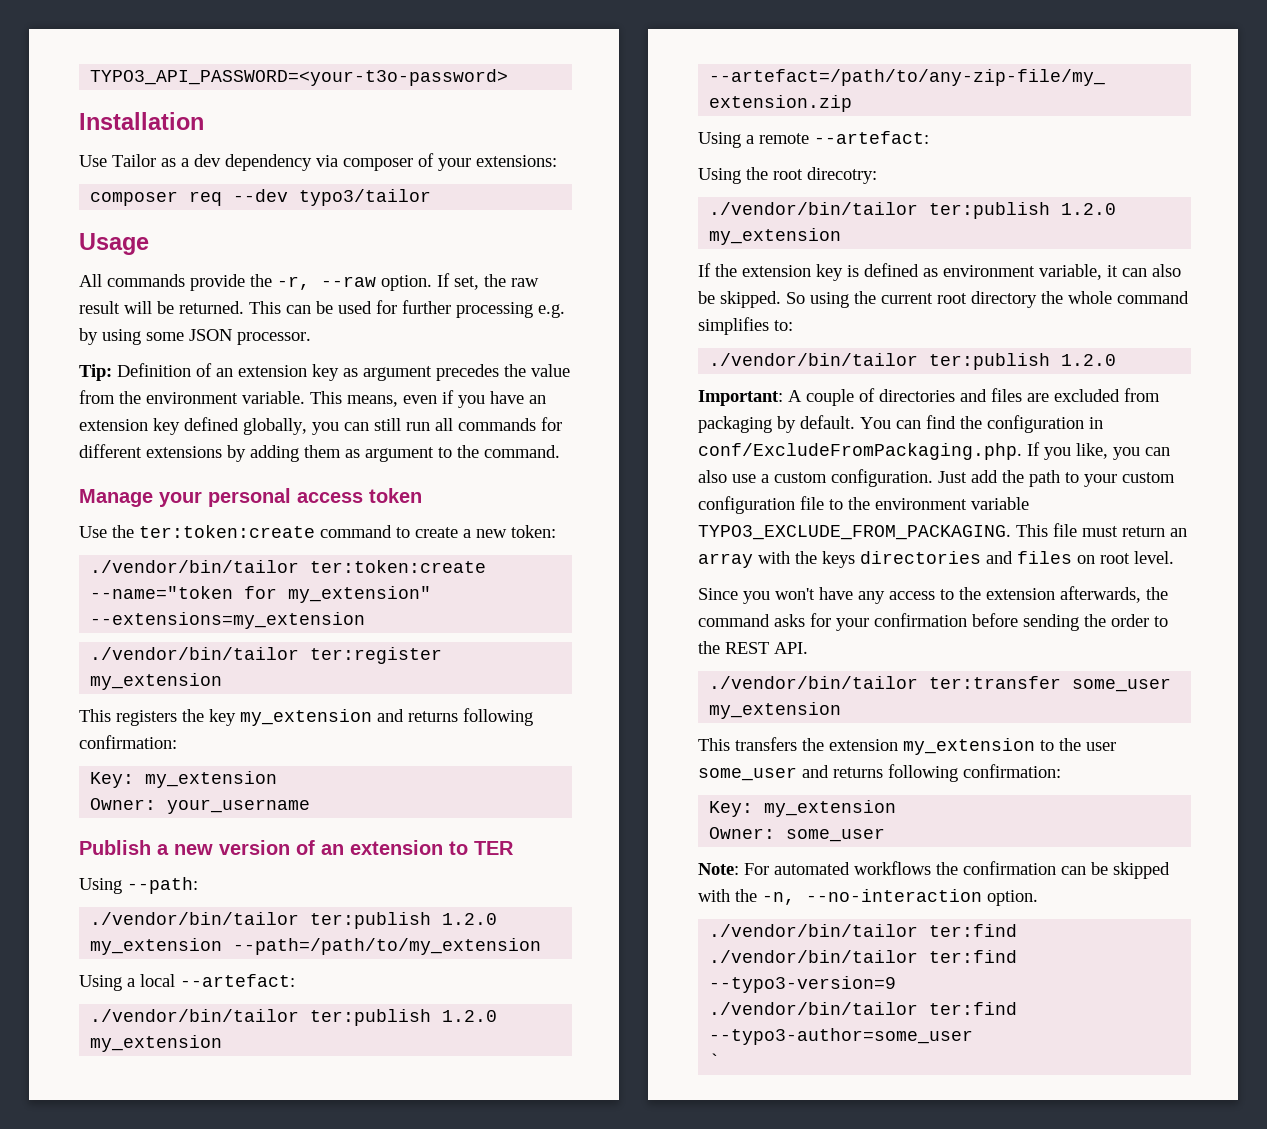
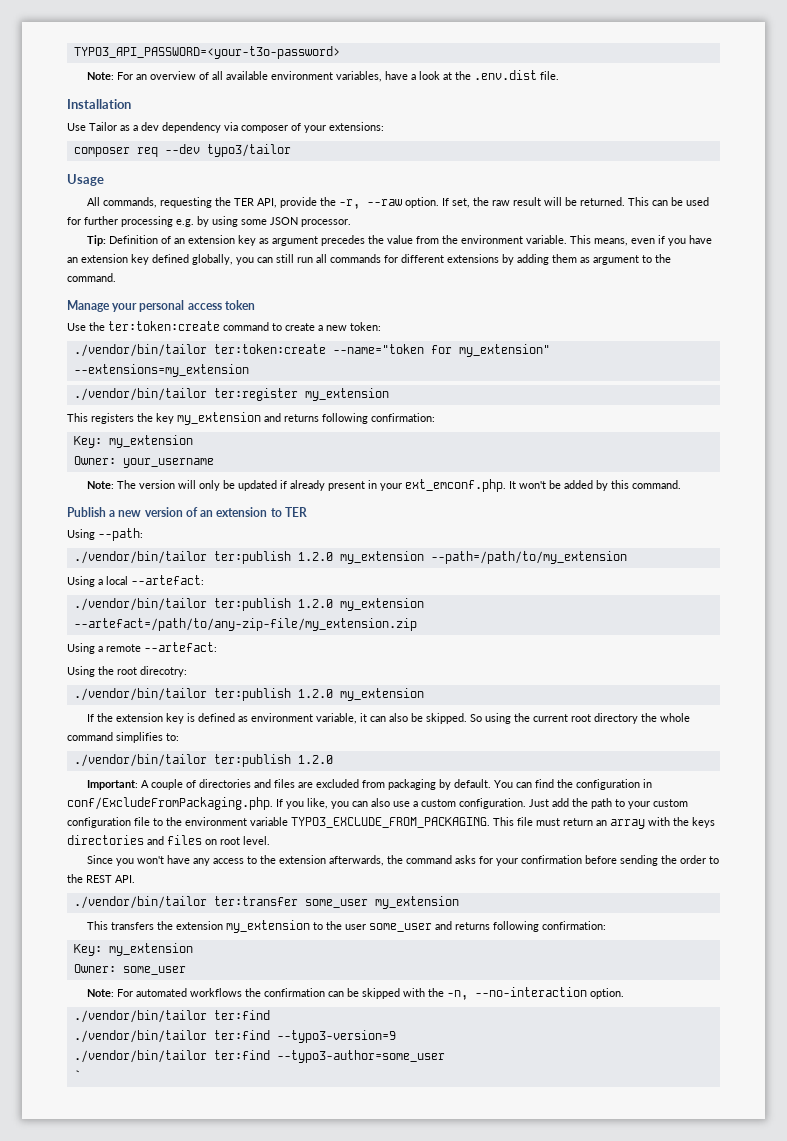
(509, 77) none -> [86,70,559,82] // Note: For an overview of all available environment variables, have a look at the .env.dist file.
[107,274,185,287] commands -> [102,197,277,208] commands, requesting the TER API,
(311, 806) none -> [86,479,681,492] // Note: The version will only be updated if already present in your ext_emconf.php. It won't be added by this command.

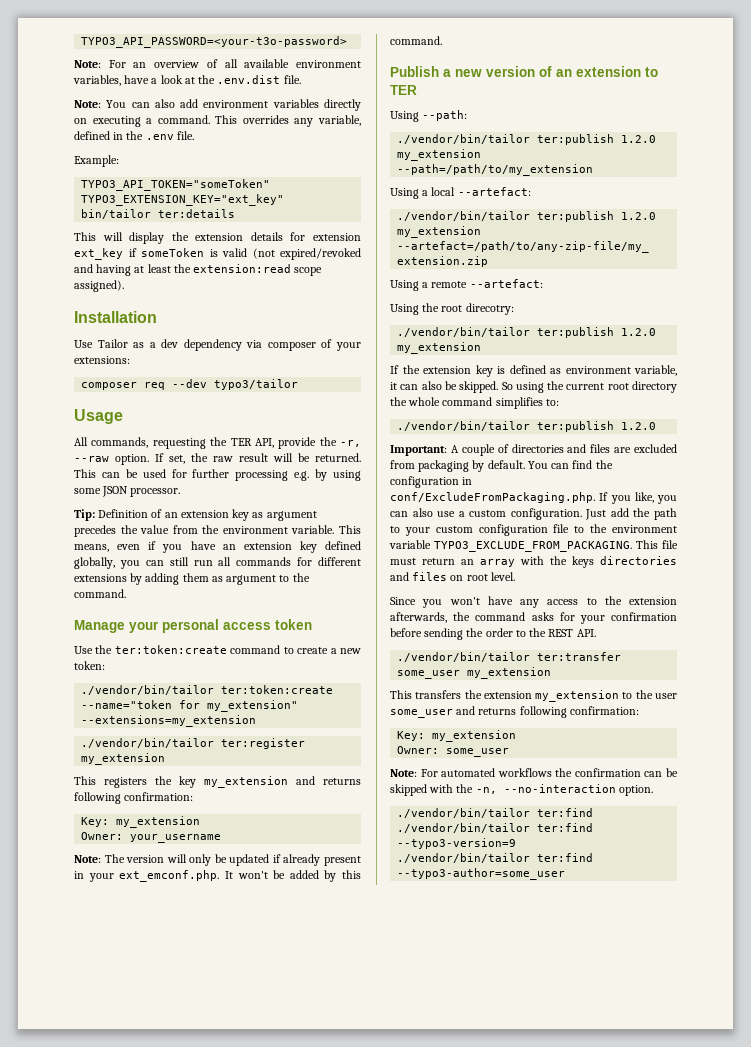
(559, 75) none -> [74,99,361,111] [74,115,362,127] [74,131,194,140] [74,155,119,167] [81,179,271,191] [81,194,285,206] [81,209,236,219] [74,232,361,244] [74,248,361,260] [74,264,323,276] [74,280,124,292] // Note: You can also add environment variables directly on executing a command. This overrides any variable, defined in the .env file. // Example: // TYPO3_API_TOKEN="someToken" TYPO3_EXTENSION_KEY="ext_key" bin/tailor ter:details // This will display the extension details for extension ext_key if someToken is valid (not expired/revoked and having at least the extension:read scope assigned).
[73,1070,81,1080] // ` -> (566, 874) none

